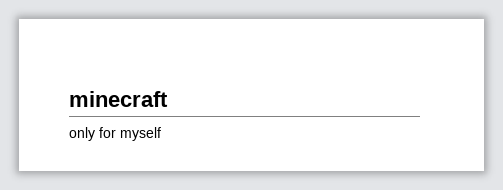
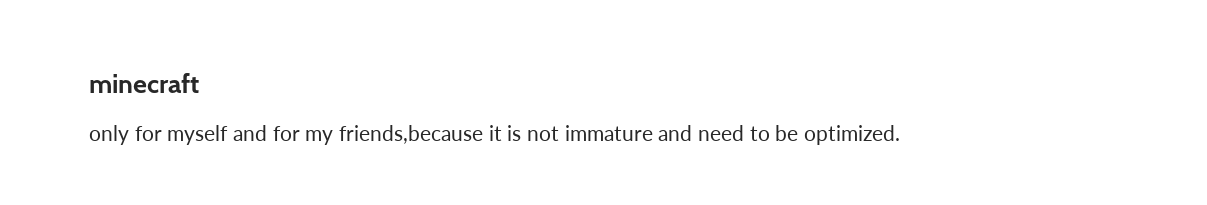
(161, 134) none -> [233,125,901,145] and for my friends,because it is not immature and need to be optimized.

